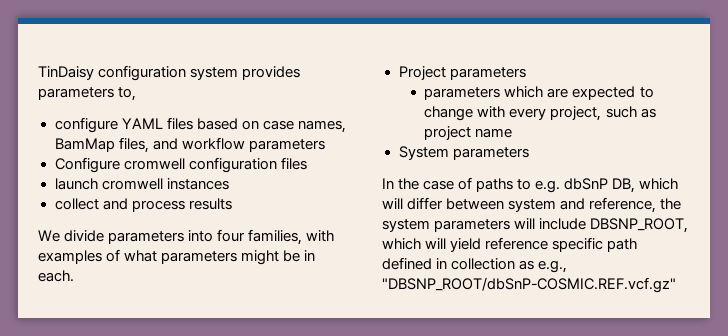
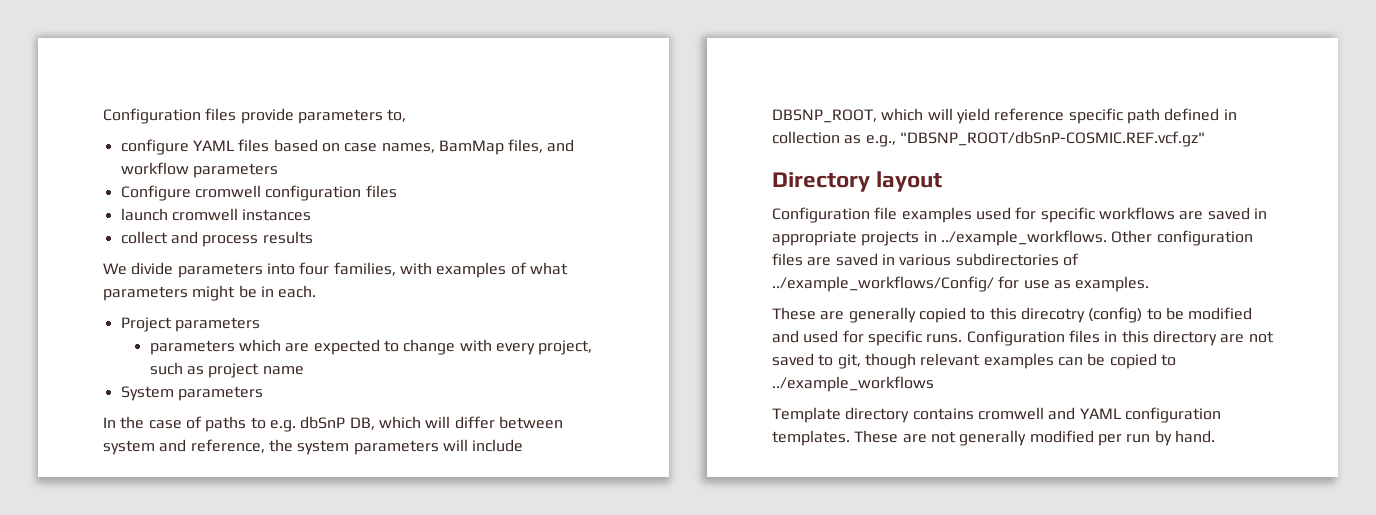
[38,65,301,81] TinDaisy configuration system provides -> [103,108,294,124] Configuration files provide
(676, 285) none -> [772,171,943,192] [772,207,1267,223] [772,230,1253,246] [772,253,1079,266] [772,276,1150,292] [772,307,1253,323] [772,330,1274,346] [772,353,1176,369] [772,376,934,392] [772,407,1221,423] [772,430,1215,446] // Directory layout // Configuration file examples used for specific workflows are saved in appropriate projects in ../example_workflows. Other configuration files are saved in various subdirectories of ../example_workflows/Config/ for use as examples. // These are generally copied to this direcotry (config) to be modified and used for specific runs. Configuration files in this directory are not saved to git, though relevant examples can be copied to ../example_workflows // Template directory contains cromwell and YAML configuration templates. These are not generally modified per run by hand.

